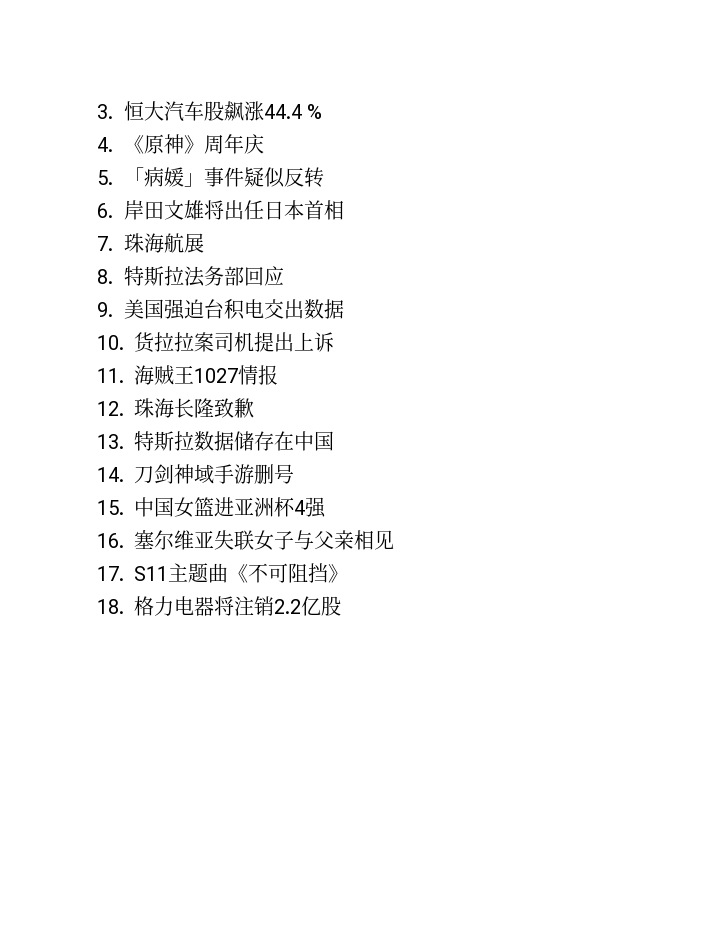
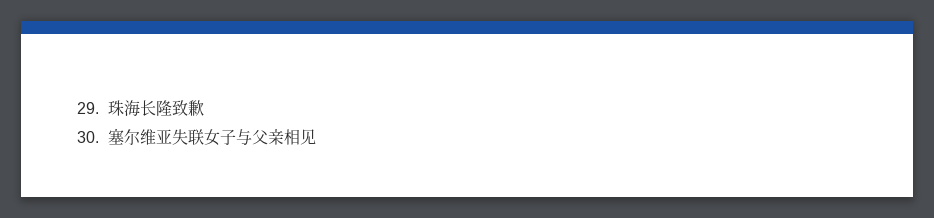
[97,101,323,121] [97,134,264,154] [97,167,324,188] [97,200,344,220] [97,233,204,253] [97,266,284,287] [97,299,344,320] [97,332,334,353] [97,365,278,385] [97,398,254,418] [97,431,334,451] [97,464,294,484] [97,497,326,518] [97,533,124,548] 3.恒大汽车股飙涨44.4 % // 4.《原神》周年庆 // 5.「病媛」事件疑似反转 // 6.岸田文雄将出任日本首相 // 7.珠海航展 // 8.特斯拉法务部回应 // 9.美国强迫台积电交出数据 // 10.货拉拉案司机提出上诉 // 11.海贼王1027情报 // 12.珠海长隆致歉 // 13.特斯拉数据储存在中国 // 14.刀剑神域手游删号 // 15.中国女篮进亚洲杯4强 // 16. -> [77,100,204,117] [77,131,99,143] 29.珠海长隆致歉 // 30.
[97,563,348,583] [97,596,341,616] // 17. S11主题曲《不可阻挡》 // 18.格力电器将注销2.2亿股 -> (316, 137) none

